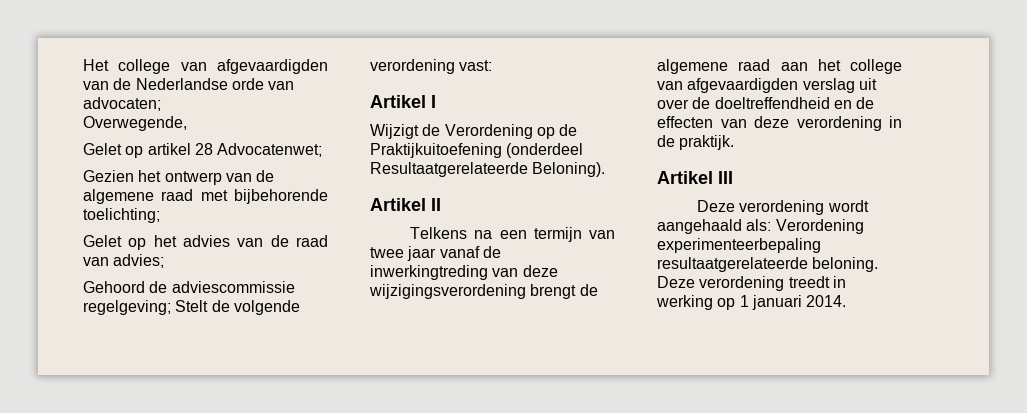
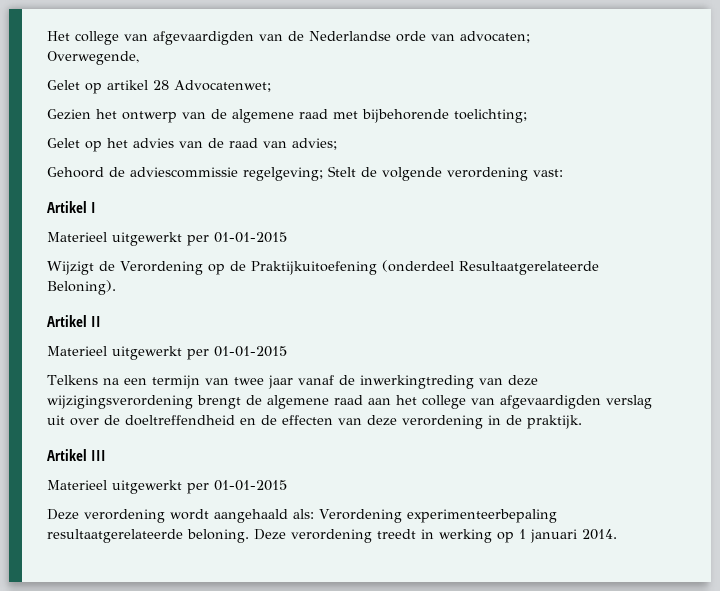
(436, 101) none -> [47,232,287,246] // Materieel uitgewerkt per 01-01-2015
(441, 204) none -> [47,346,287,360] // Materieel uitgewerkt per 01-01-2015
(733, 177) none -> [47,480,287,494] // Materieel uitgewerkt per 01-01-2015

